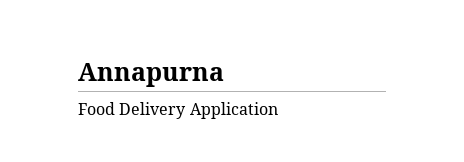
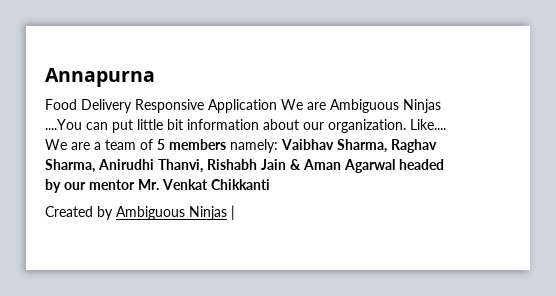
[189,102,278,119] Application -> [135,99,441,113] [45,119,446,133] [45,139,437,153] [45,159,444,173] [45,179,270,193] [45,205,235,220] Responsive Application We are Ambiguous Ninjas ....You can put little bit information about our organization. Like.... We are a team of 5 members namely: Vaibhav Sharma, Raghav Sharma, Anirudhi Thanvi, Rishabh Jain & Aman Agarwal headed by our mentor Mr. Venkat Chikkanti // Created by Ambiguous Ninjas |

